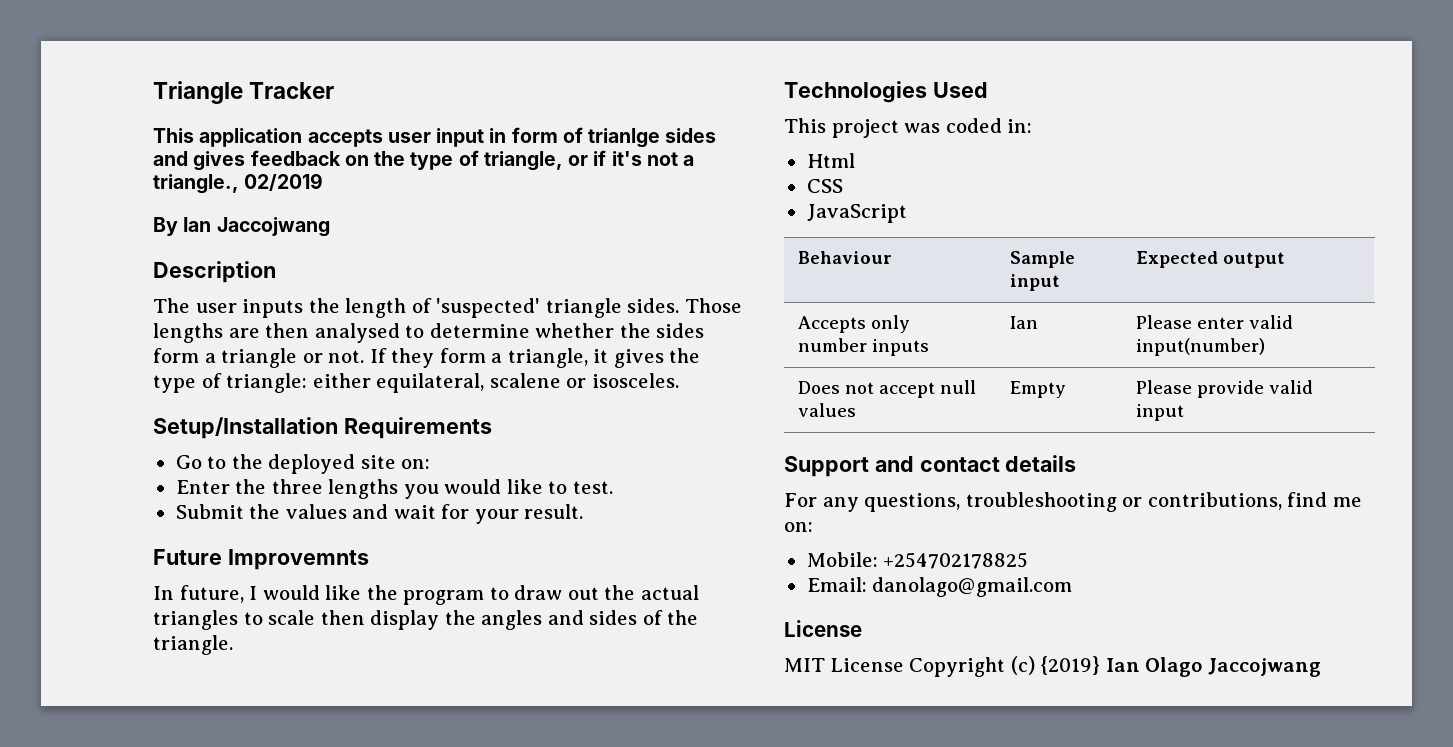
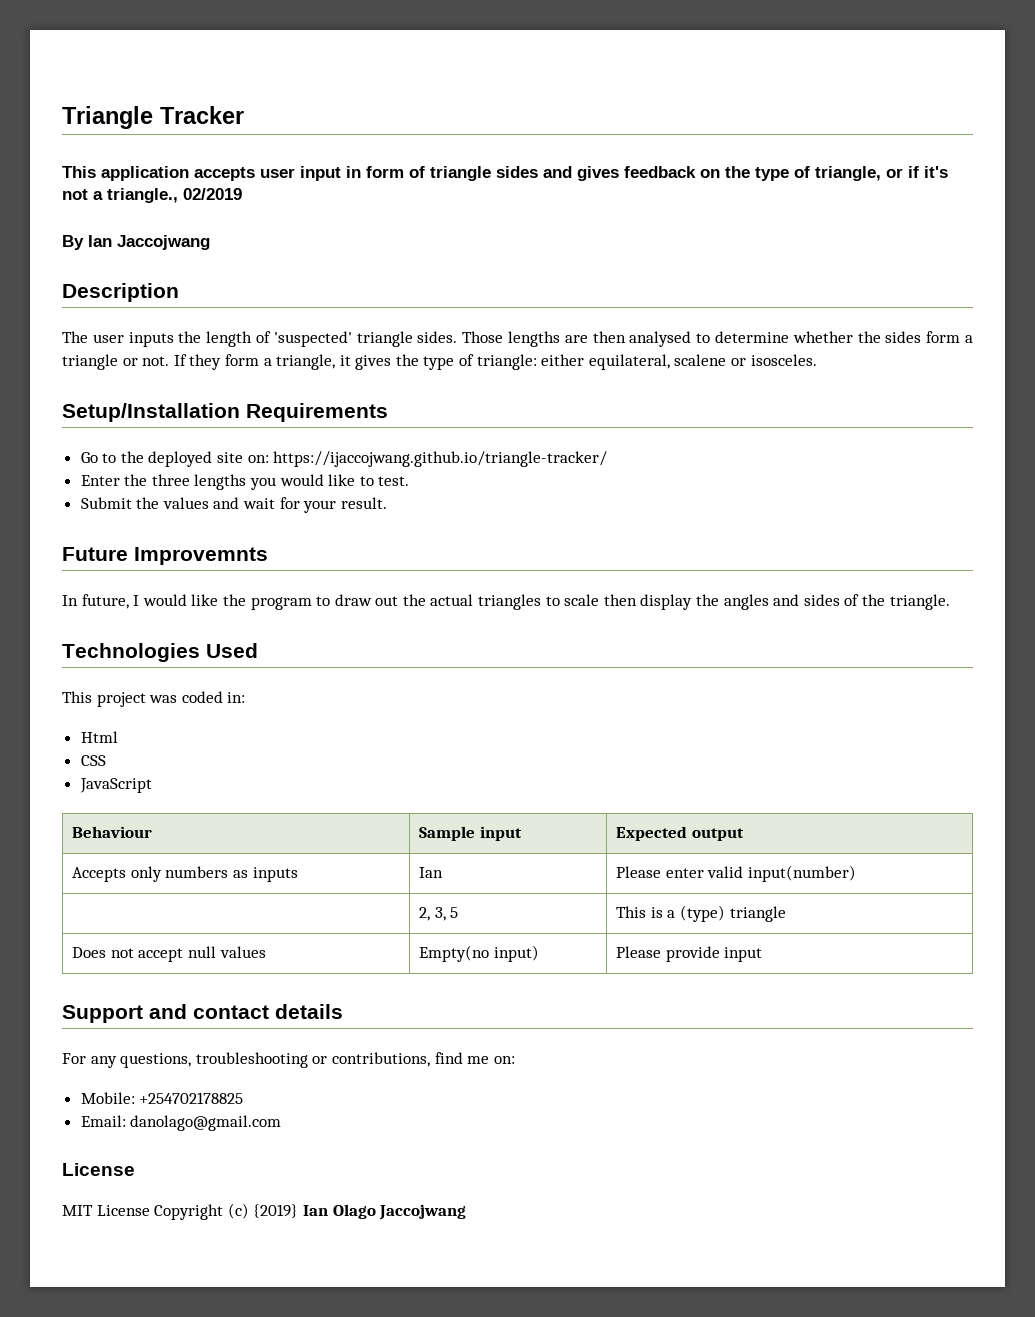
[588,128,661,148] trianlge -> [430,166,491,181] triangle
(431, 464) none -> [273,451,608,467] https://ijaccojwang.github.io/triangle-tracker/
[797,338,867,352] number -> [165,866,249,878] numbers as
(1265, 347) none -> [419,907,459,921] [616,905,786,922] // | 2, 3, 5 | This is a (type) triangle
[1009,381,1066,398] Empty -> [419,945,539,962] Empty(no input)
[1268,380,1313,394] valid -> (720, 954) none

